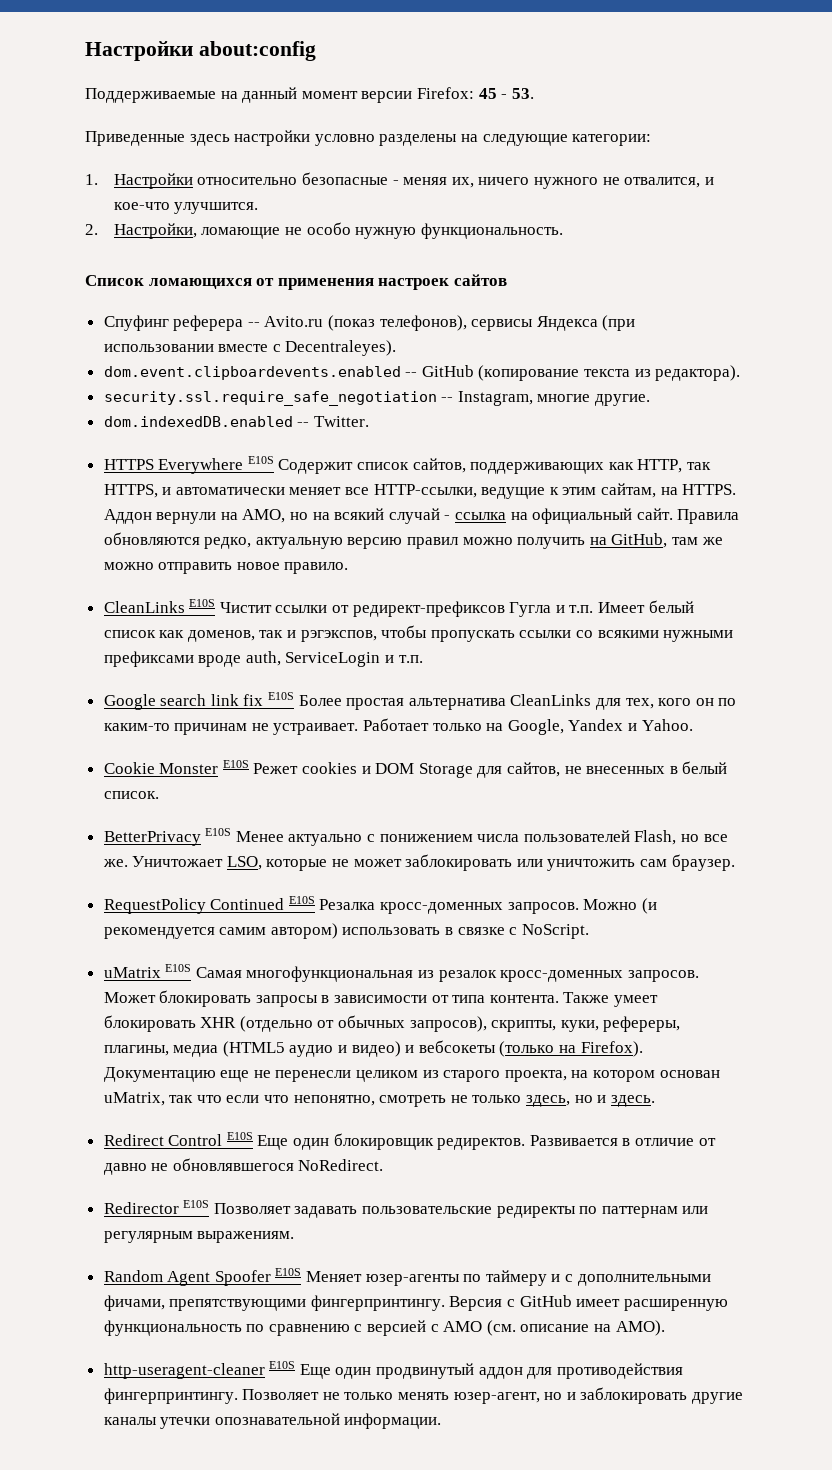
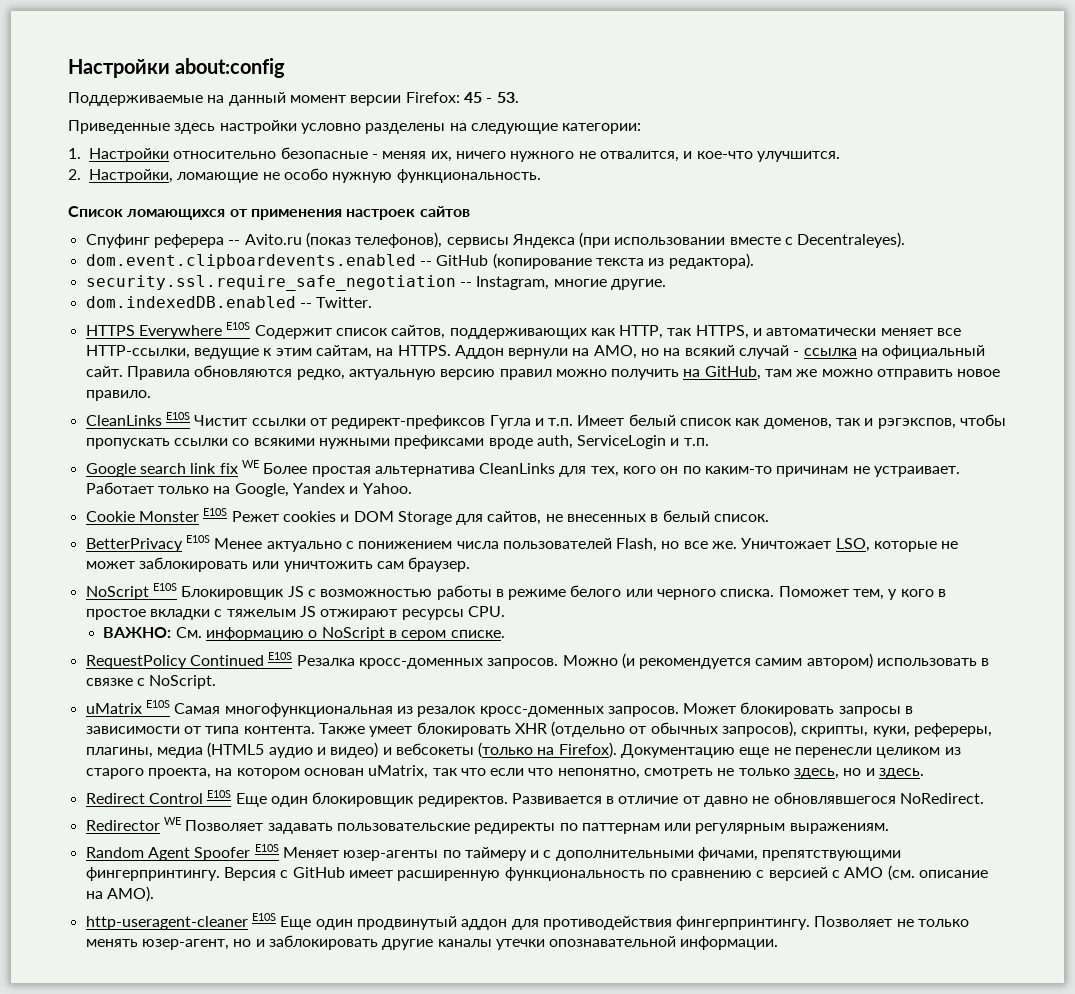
[268,692,295,700] E10S -> [241,460,259,468] WE
(735, 862) none -> [85,583,947,600] [85,606,505,620] [103,627,505,641] // NoScript E10S Блокировщик JS с возможностью работы в режиме белого или черного списка. Поможет тем, у кого в простое вкладки с тяжелым JS отжирают ресурсы CPU. // ВАЖНО: См. информацию о NoScript в сером списке.
[183,1200,210,1208] E10S -> [163,817,181,825] WE

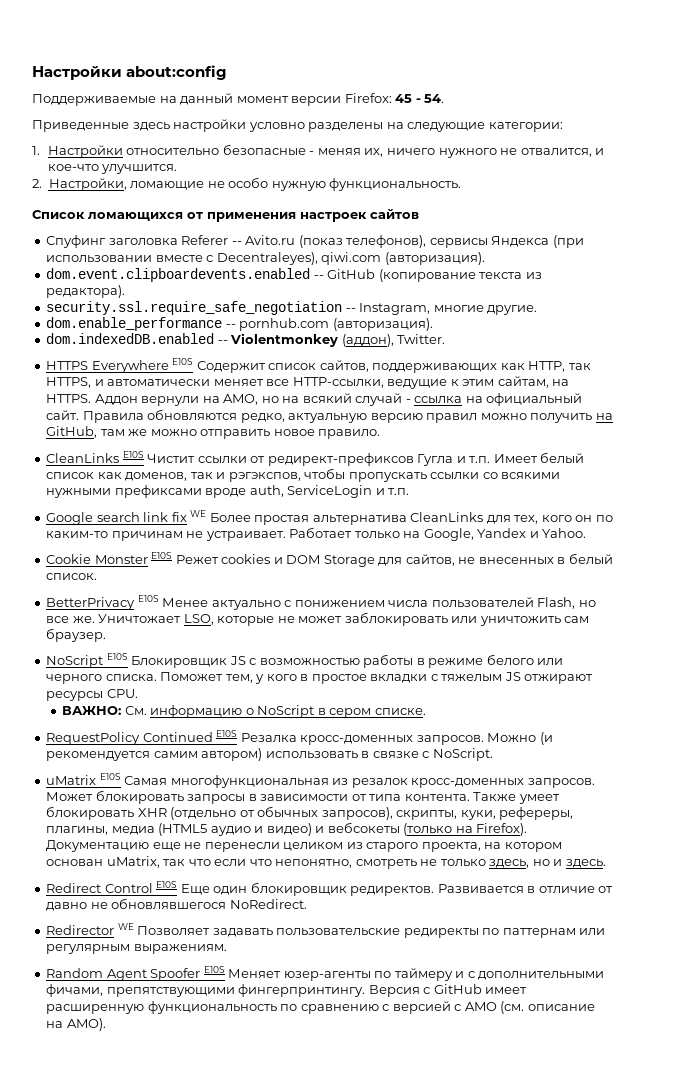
[496,92,519,103] 53. -> [424,94,445,103] 54.
[153,234,224,248] реферера -> [108,235,229,245] заголовка Referer
[797,232,906,248] Decentraleyes). -> [216,252,485,265] Decentraleyes), qiwi.com (авторизация).
(666, 284) none -> [46,317,433,331] // dom.enable_performance -- pornhub.com (авторизация).
(312, 305) none -> [230,333,394,347] Violentmonkey (аддон),
[85,913,970,930] [85,935,779,950] // http-useragent-cleaner E10S Еще один продвинутый аддон для противодействия фингерпринтингу. Позволяет не только менять юзер-агент, но и заблокировать другие каналы утечки опознавательной информации. -> (106, 1024) none

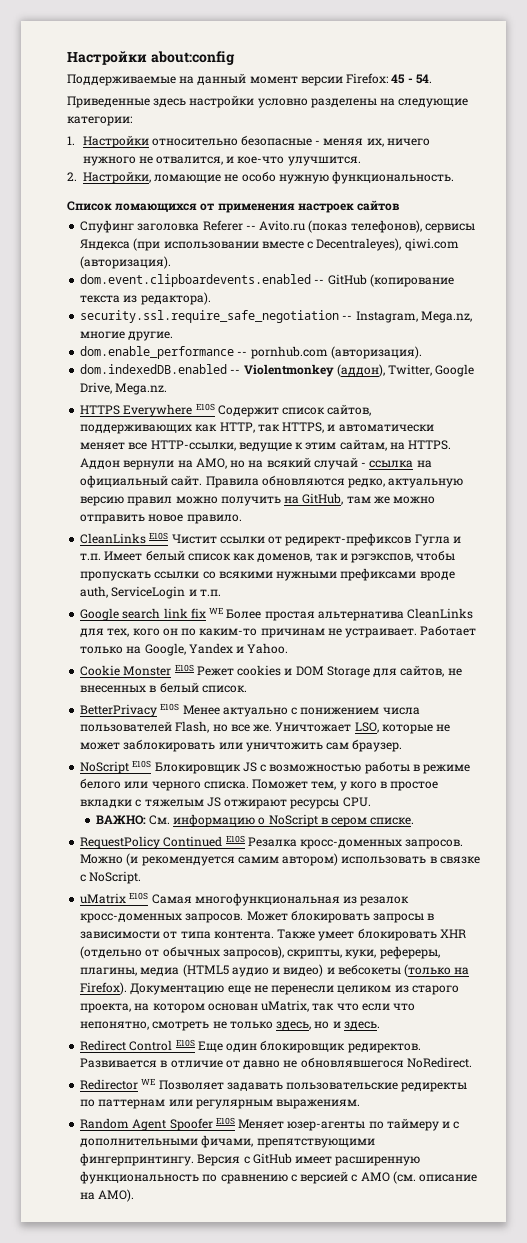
(431, 309) none -> [420,311,472,323] Mega.nz,
[397,334,446,344] Twitter. -> [388,364,475,377] [80,382,168,395] Twitter, Google Drive, Mega.nz.

